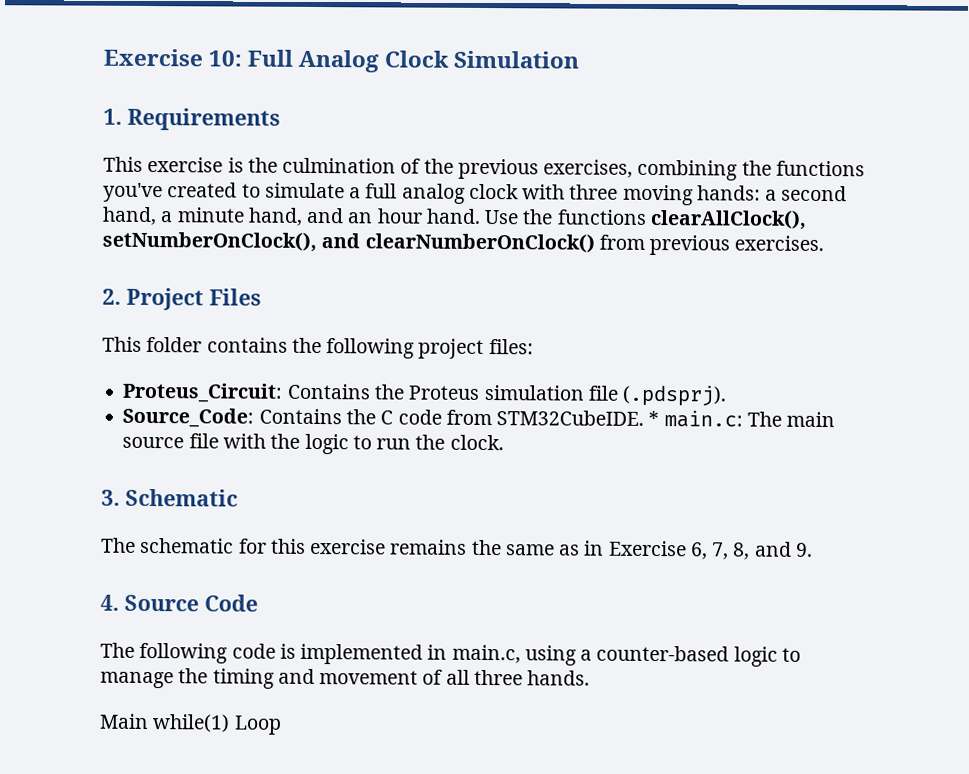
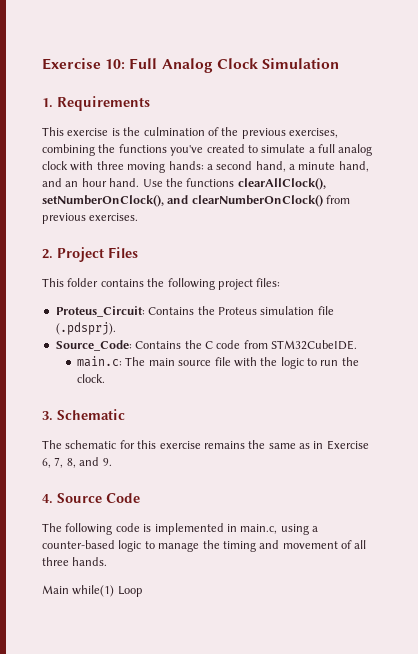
[648,410,660,427] * -> (357, 345) //

